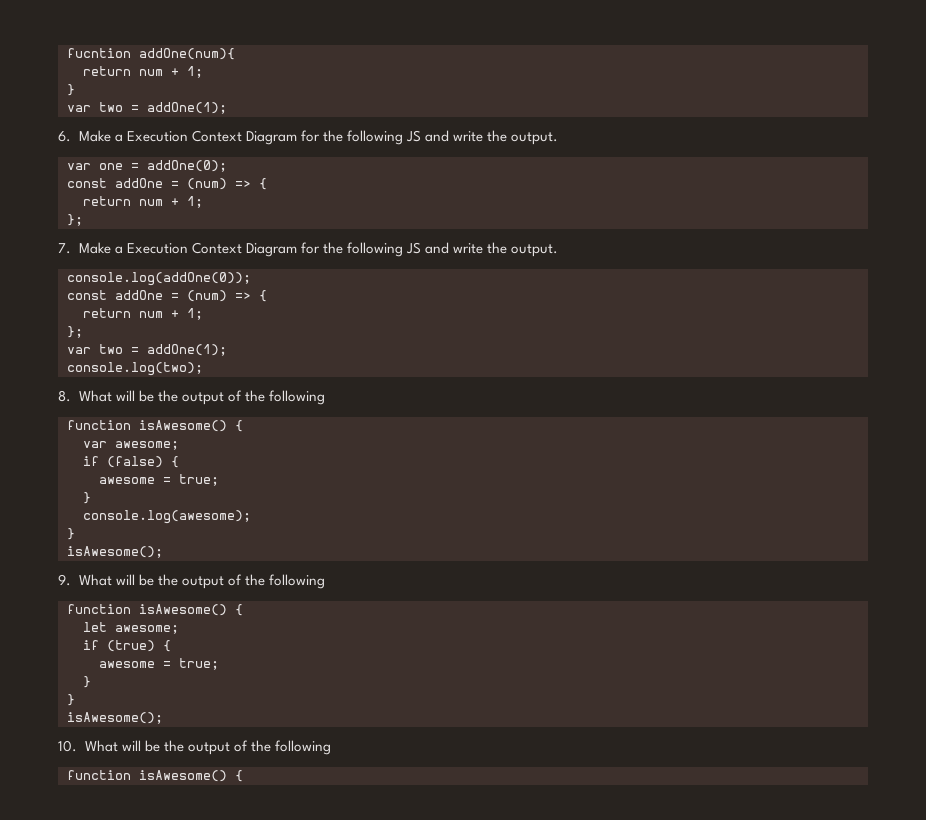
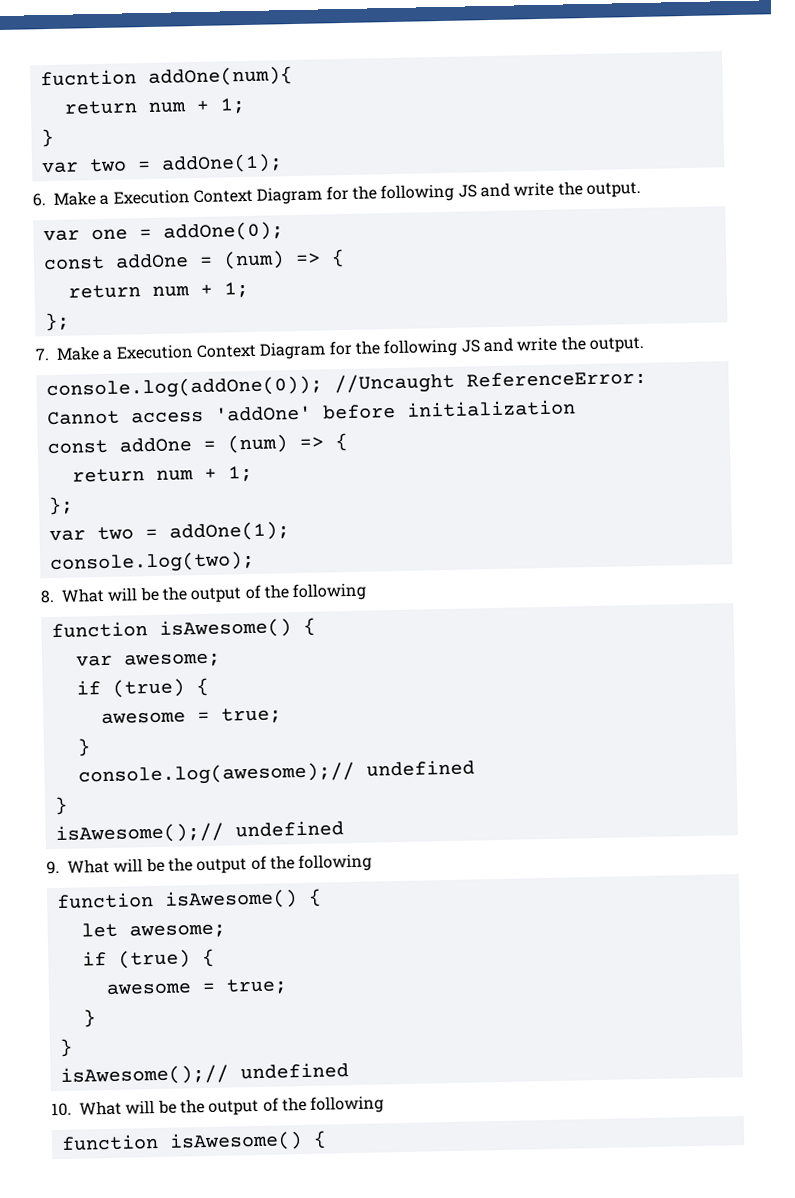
(251, 279) none -> [333,369,647,395] [46,399,576,426] //Uncaught ReferenceError: Cannot access 'addOne' before initialization
[107,456,179,468] [99,474,219,486] [83,492,91,504] [83,510,251,524] [67,528,75,540] [67,546,163,558] (false) { // awesome = true; // } // console.log(awesome); // } // isAwesome(); -> [111,677,209,698] [100,707,282,725] [76,738,91,757] [77,759,475,787] [53,796,68,816] [54,820,344,845] (true) { // awesome = true; // } // console.log(awesome);// undefined // } // isAwesome();// undefined
[67,712,163,724] isAwesome(); -> [59,1062,349,1086] isAwesome();// undefined

